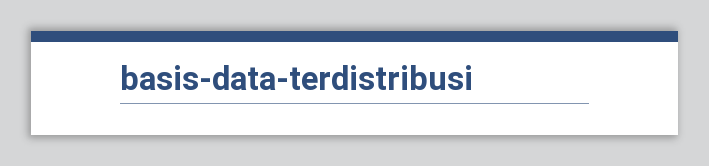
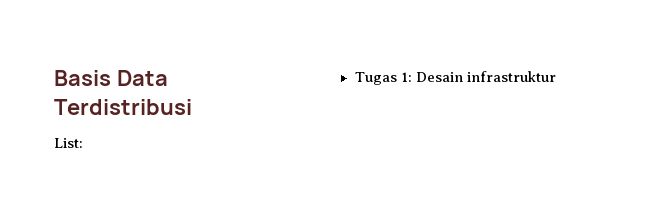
[120,65,473,90] basis-data-terdistribusi -> [54,70,168,86] [54,99,192,115] [54,138,83,148] [354,71,556,85] Basis Data Terdistribusi // List: // Tugas 1: Desain infrastruktur

